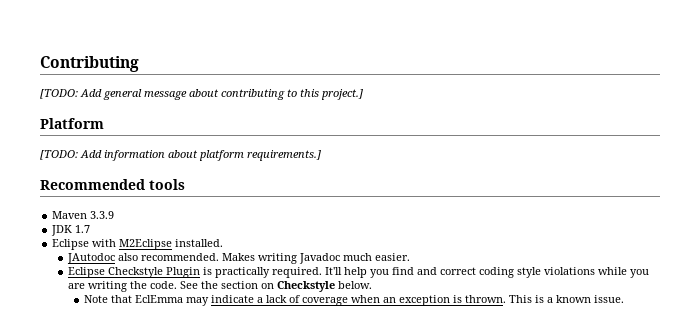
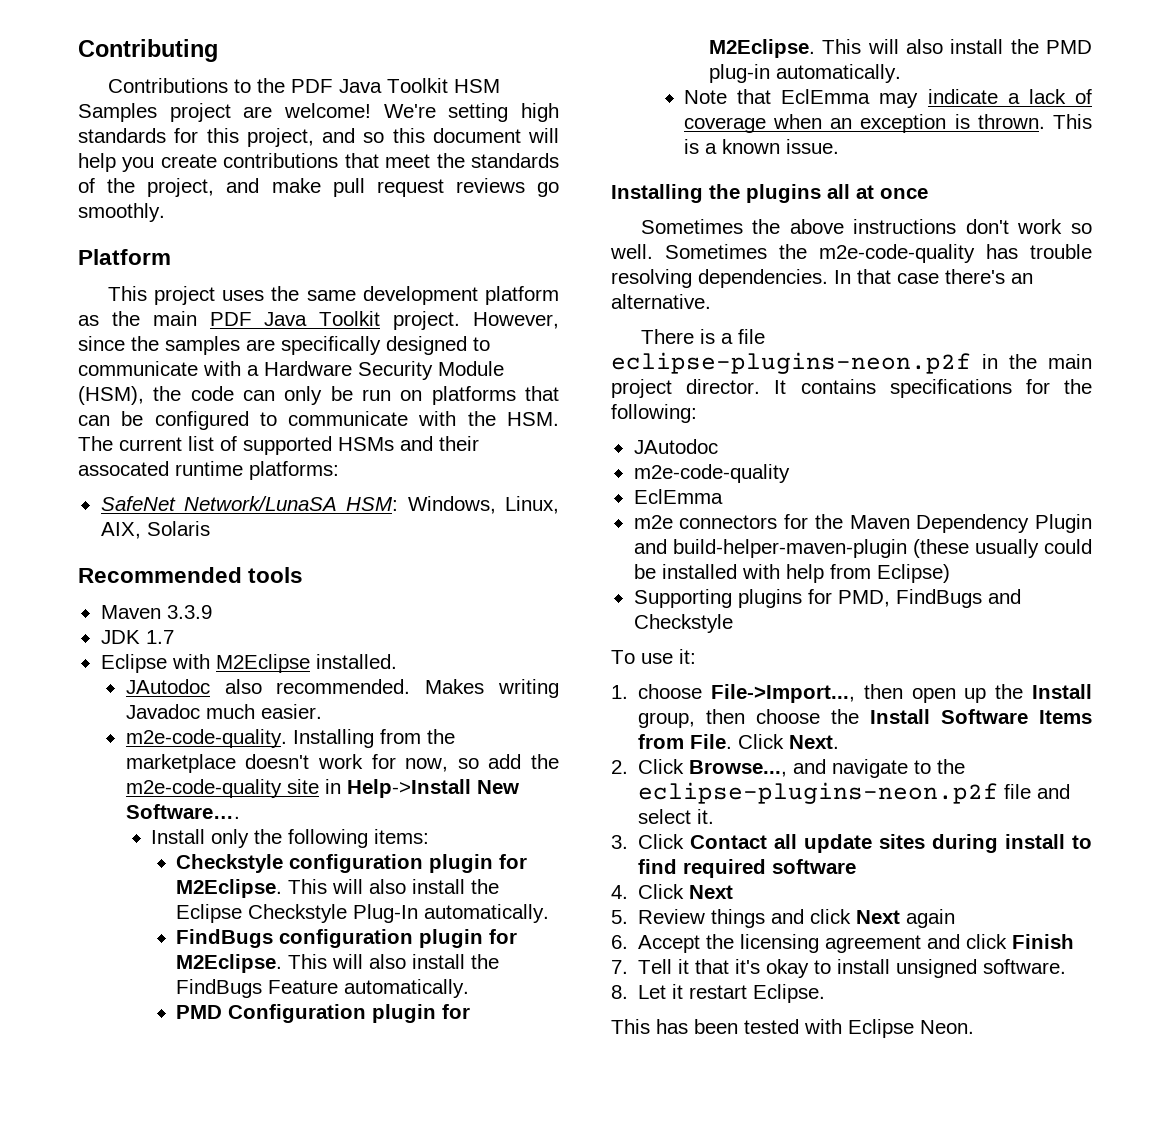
[40,89,363,100] [40,118,104,129] [40,150,321,161] [TODO: Add general message about contributing to this project.] // Platform // [TODO: Add information about platform requirements.] -> [107,78,500,93] [78,103,559,122] [78,128,559,147] [78,153,559,172] [78,178,559,197] [78,203,165,222] [78,249,171,265] [107,286,559,305] [78,311,559,330] [78,336,490,355] [78,361,504,380] [78,386,559,405] [78,411,559,430] [78,436,479,455] [78,461,339,480] [100,496,559,514] [100,521,210,539] Contributions to the PDF Java Toolkit HSM Samples project are welcome! We're setting high standards for this project, and so this document will help you create contributions that meet the standards of the project, and make pull request reviews go smoothly. // Platform // This project uses the same development platform as the main PDF Java Toolkit project. However, since the samples are specifically designed to communicate with a Hardware Security Module (HSM), the code can only be run on platforms that can be configured to communicate with the HSM. The current list of supported HSMs and their assocated runtime platforms: // SafeNet Network/LunaSA HSM: Windows, Linux, AIX, Solaris
[67,267,649,278] [67,281,372,292] Eclipse Checkstyle Plugin is practically required. It'll help you find and correct coding style violations while you are writing the code. See the section on Checkstyle below. -> [125,729,455,748] [125,754,559,773] [125,779,519,798] [125,804,240,819] [150,829,429,848] [176,854,528,873] [176,879,500,898] [176,904,550,923] [176,929,518,948] [176,954,500,973] [176,979,470,998] [176,1004,471,1023] [709,39,1092,58] [709,64,902,83] m2e-code-quality. Installing from the marketplace doesn't work for now, so add the m2e-code-quality site in Help->Install New Software…. // Install only the following items: // Checkstyle configuration plugin for M2Eclipse. This will also install the Eclipse Checkstyle Plug-In automatically. // FindBugs configuration plugin for M2Eclipse. This will also install the FindBugs Feature automatically. // PMD Configuration plugin for M2Eclipse. This will also install the PMD plug-in automatically.
(624, 299) none -> [611,184,928,203] [640,219,1092,234] [610,244,1092,263] [611,269,1033,288] [611,294,711,309] [640,329,765,344] [611,352,1092,374] [611,379,1092,398] [611,404,697,423] [633,439,718,454] [633,464,790,483] [633,489,723,504] [633,514,1092,533] [633,539,1092,558] [633,564,950,583] [633,589,1021,608] [633,614,733,633] [611,649,696,664] [611,684,1092,703] [638,709,1092,728] [638,734,840,749] [611,759,966,778] [638,782,1071,804] [638,809,715,824] [611,834,1092,853] [638,859,857,878] [611,884,734,899] [611,909,956,928] [611,934,1075,953] [611,959,1067,978] [611,984,826,1003] [611,1019,974,1038] // Installing the plugins all at once // Sometimes the above instructions don't work so well. Sometimes the m2e-code-quality has trouble resolving dependencies. In that case there's an alternative. // There is a file eclipse-plugins-neon.p2f in the main project director. It contains specifications for the following: // JAutodoc // m2e-code-quality // EclEmma // m2e connectors for the Maven Dependency Plugin and build-helper-maven-plugin (these usually could be installed with help from Eclipse) // Supporting plugins for PMD, FindBugs and Checkstyle // To use it: // 1. choose File->Import..., then open up the Install group, then choose the Install Software Items from File. Click Next. // 2. Click Browse..., and navigate to the eclipse-plugins-neon.p2f file and select it. // 3. Click Contact all update sites during install to find required software // 4. Click Next // 5. Review things and click Next again // 6. Accept the licensing agreement and click Finish // 7. Tell it that it's okay to install unsigned software. // 8. Let it restart Eclipse. // This has been tested with Eclipse Neon.

